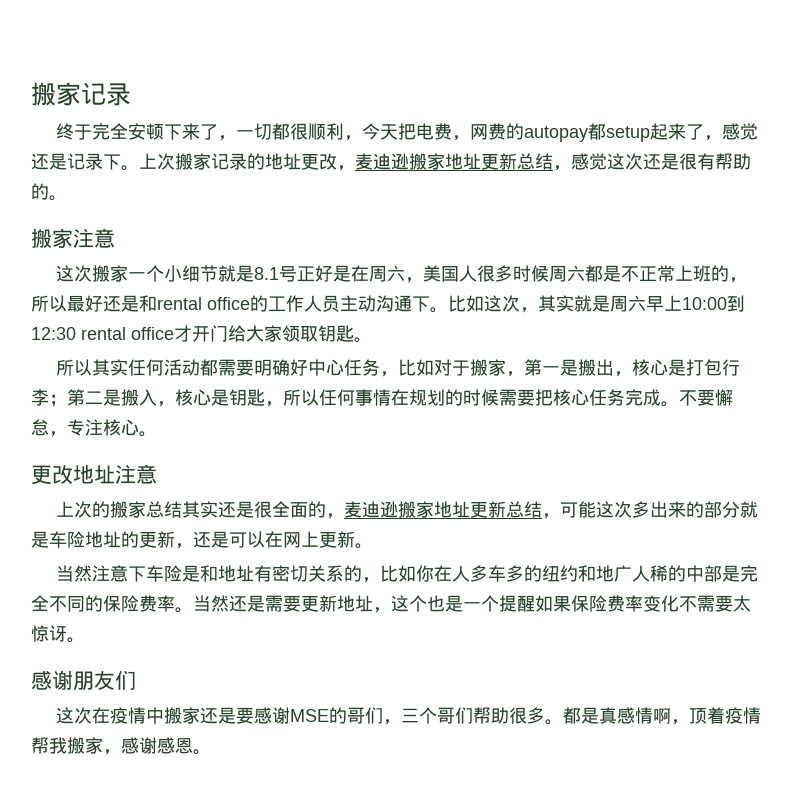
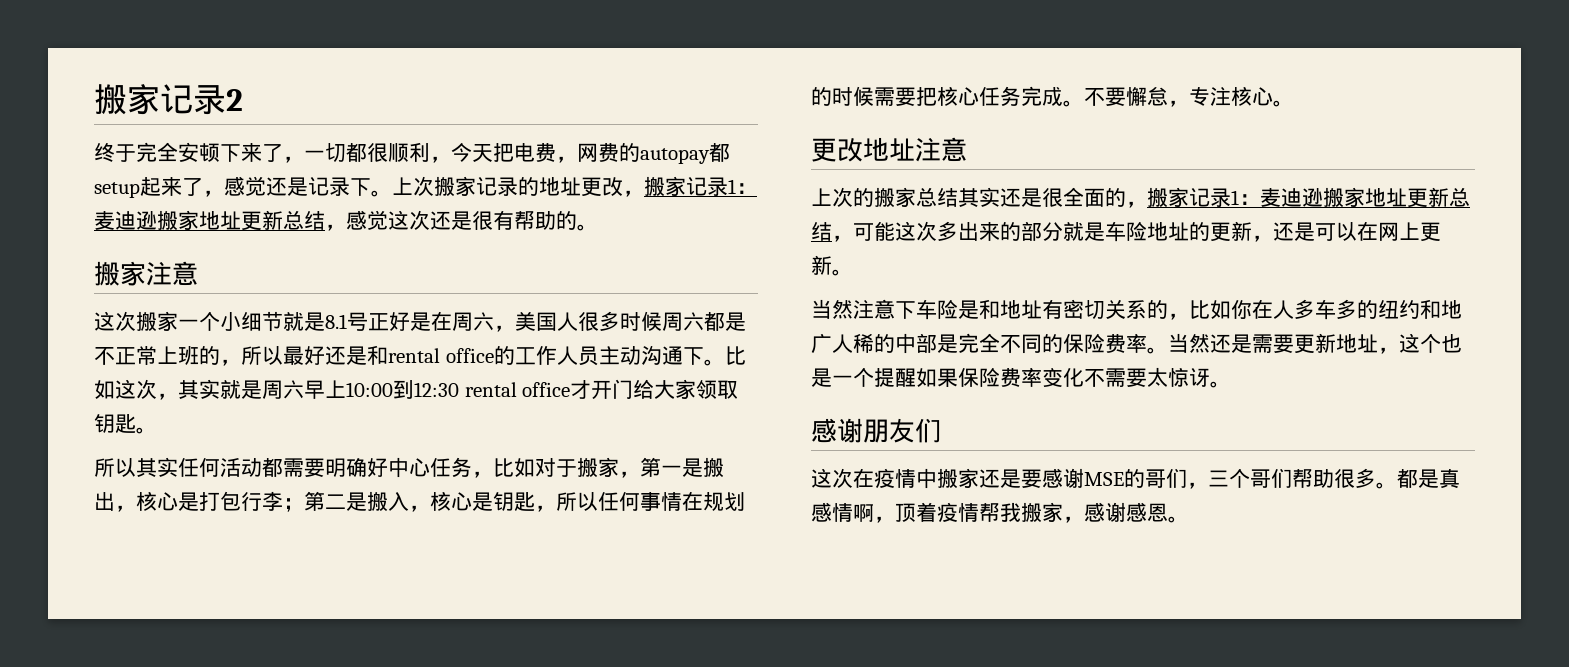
[31,82,131,106] 搬家记录 -> [94,84,243,115] 搬家记录2
(355, 168) none -> [644,176,757,197] 搬家记录1：
(345, 516) none -> [1147,187,1260,208] 搬家记录1：

